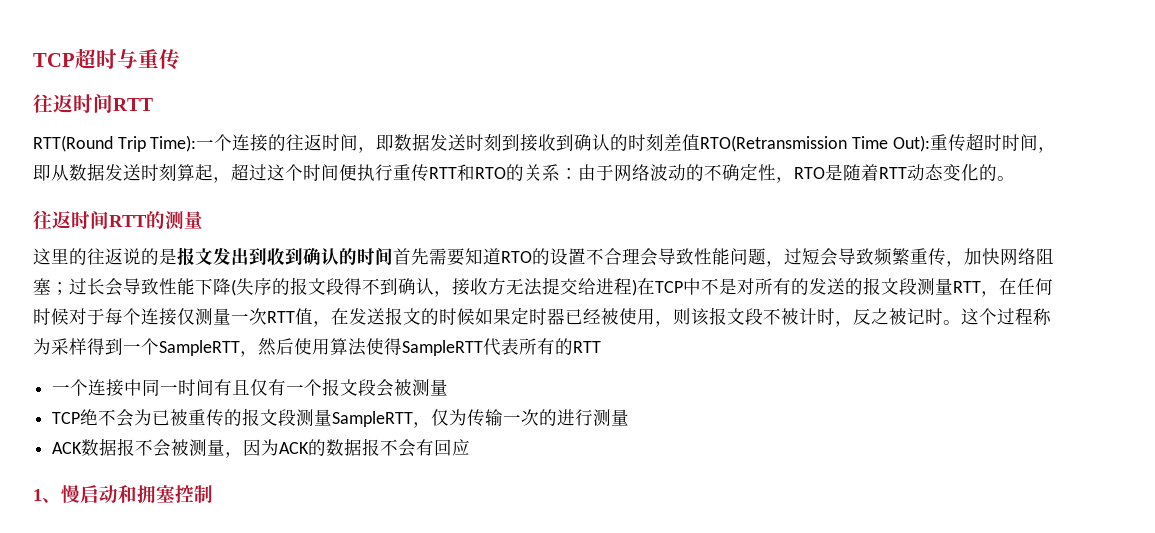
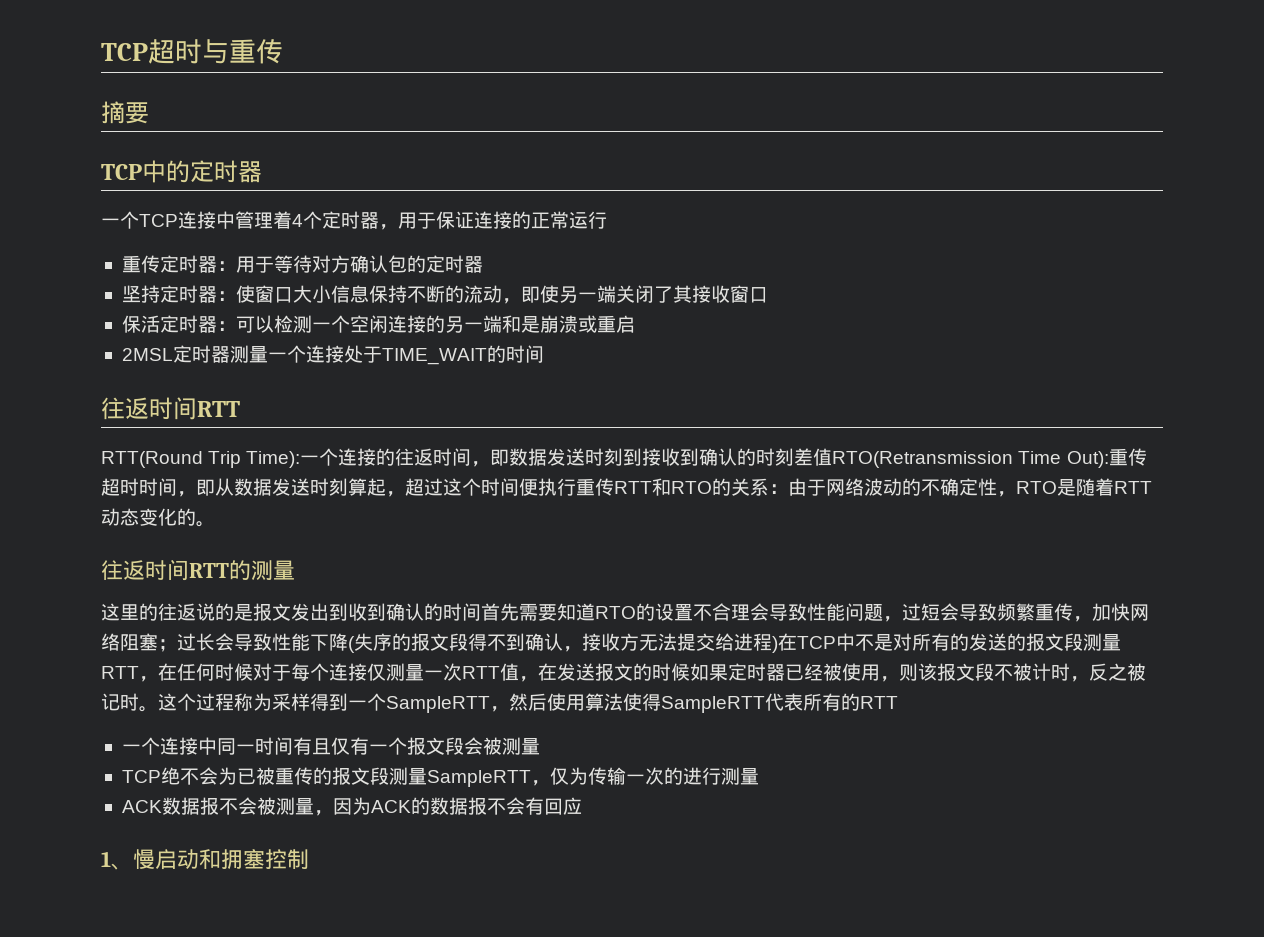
(180, 59) none -> [101,101,149,124] [101,160,262,183] [101,211,607,230] [121,255,483,273] [121,285,768,304] [121,315,635,333] [121,345,544,365] // 摘要 // TCP中的定时器 // 一个TCP连接中管理着4个定时器，用于保证连接的正常运行 // 重传定时器：用于等待对方确认包的定时器 // 坚持定时器：使窗口大小信息保持不断的流动，即使另一端关闭了其接收窗口 // 保活定时器：可以检测一个空闲连接的另一端和是崩溃或重启 // 2MSL定时器测量一个连接处于TIME_WAIT的时间

